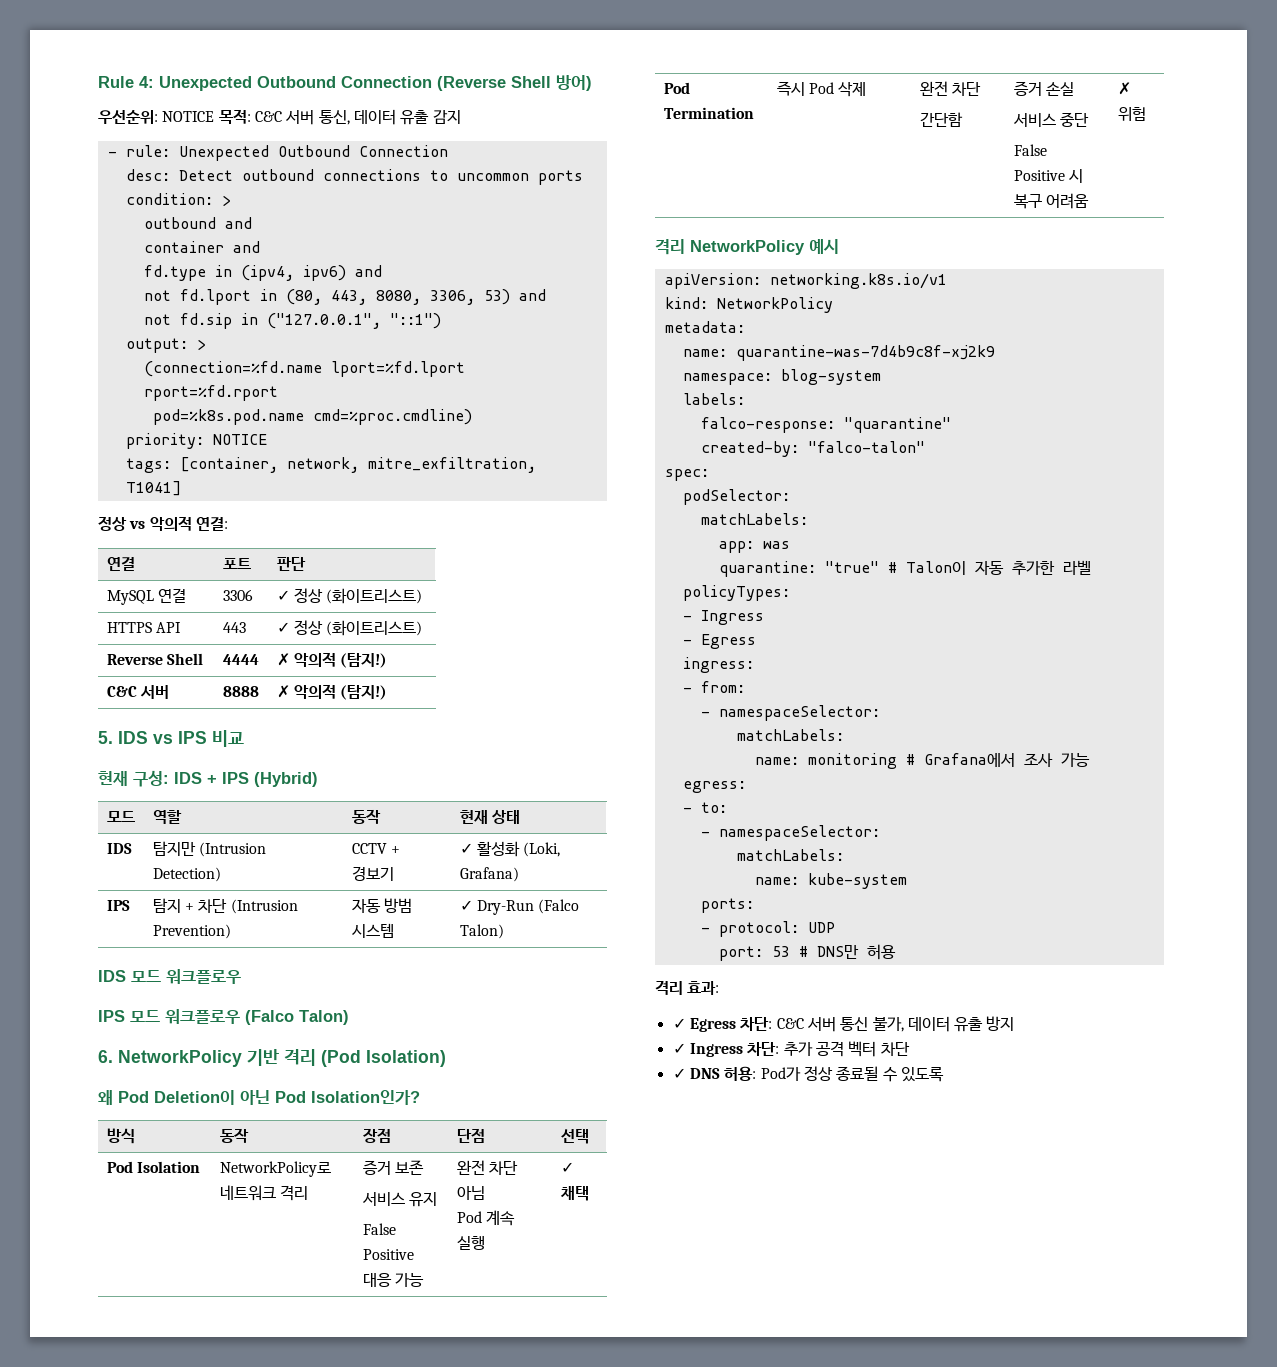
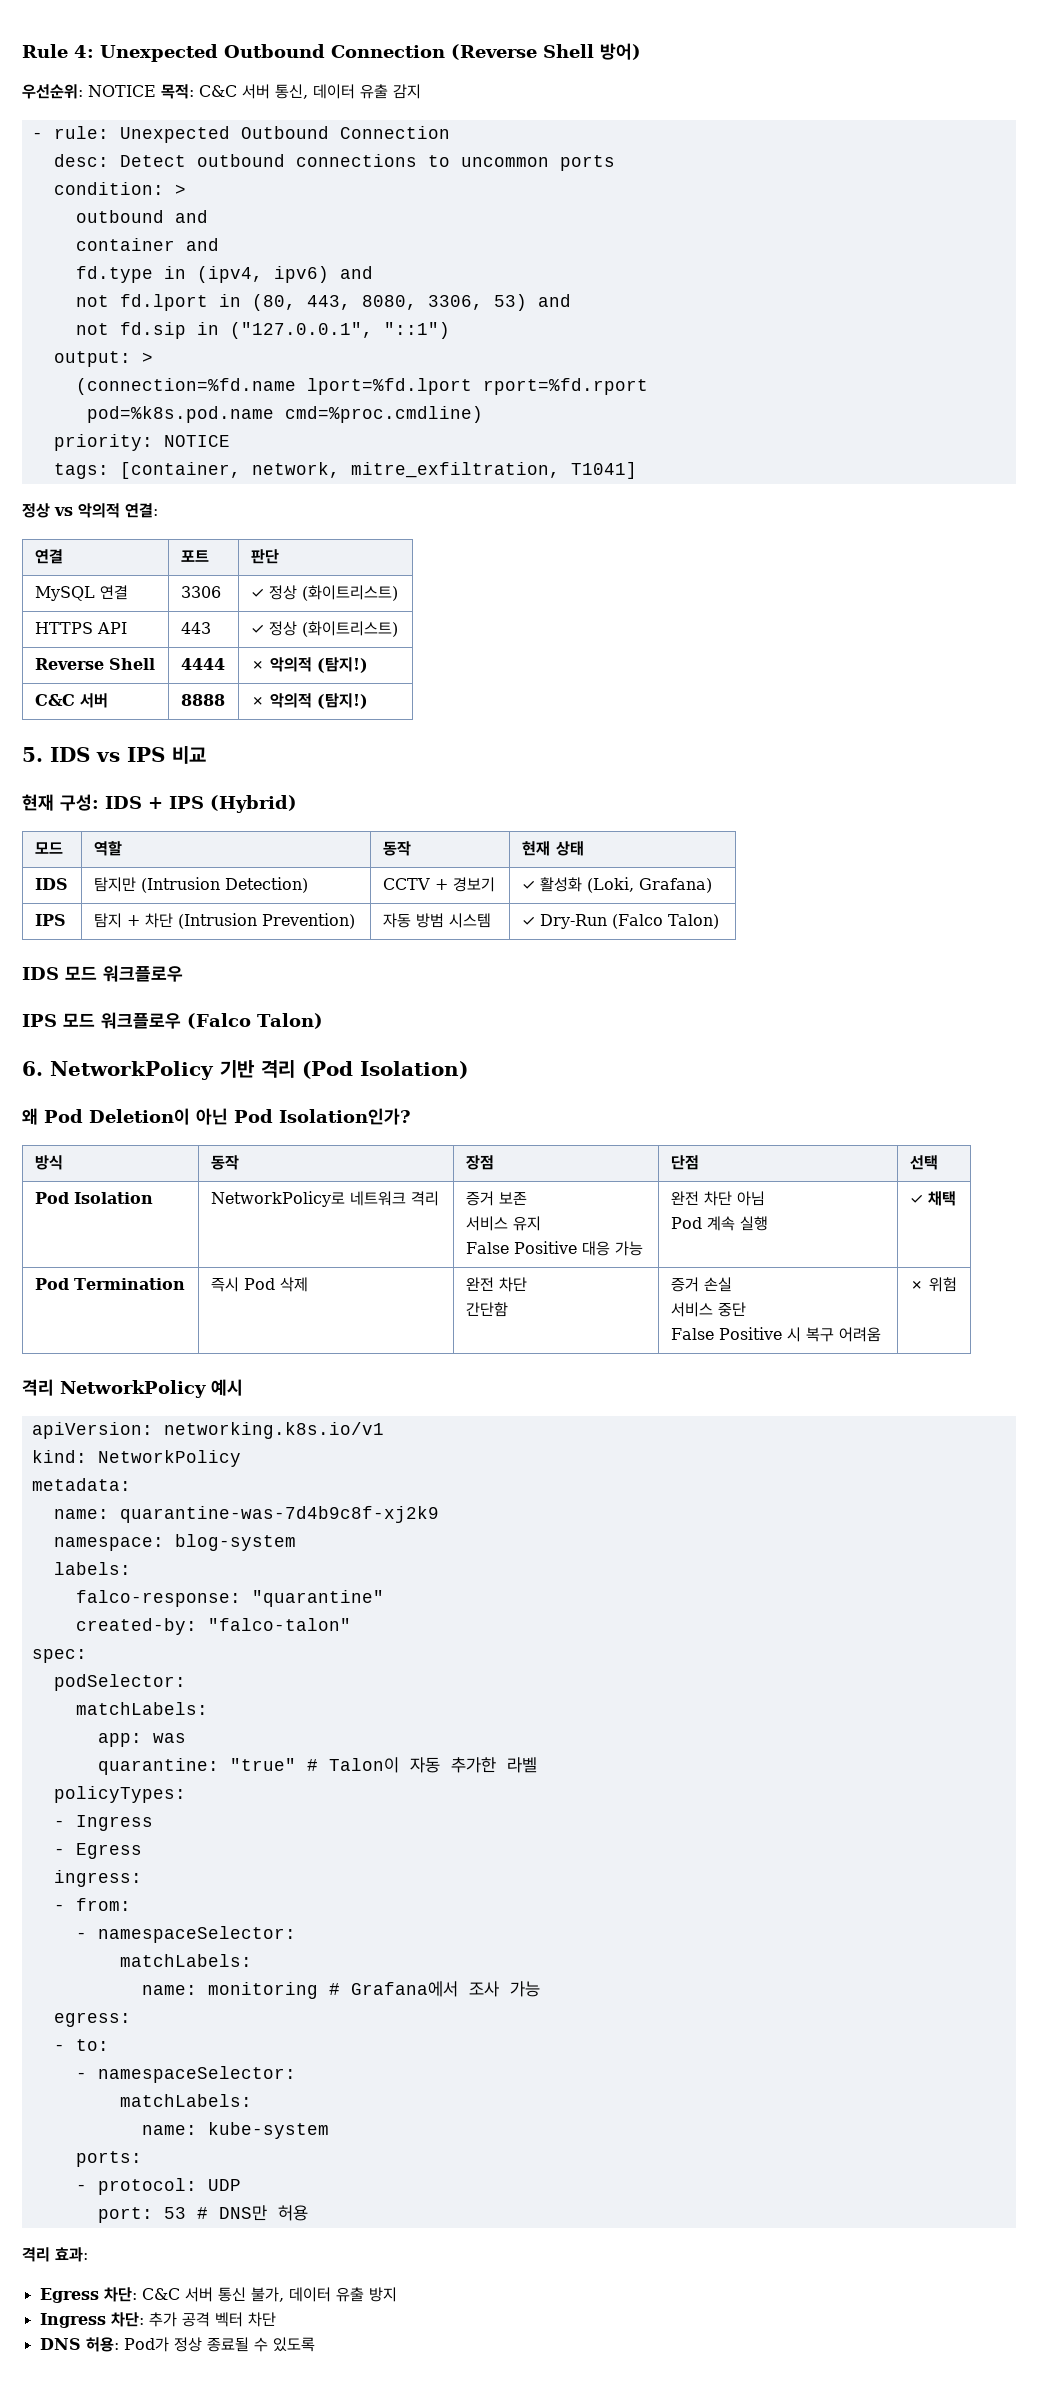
[672,1018,686,1029] ✓ -> (88, 2254) none
[672,1043,686,1054] ✓ -> (397, 2294) none
[672,1068,686,1079] ✓ -> (276, 2319) none

